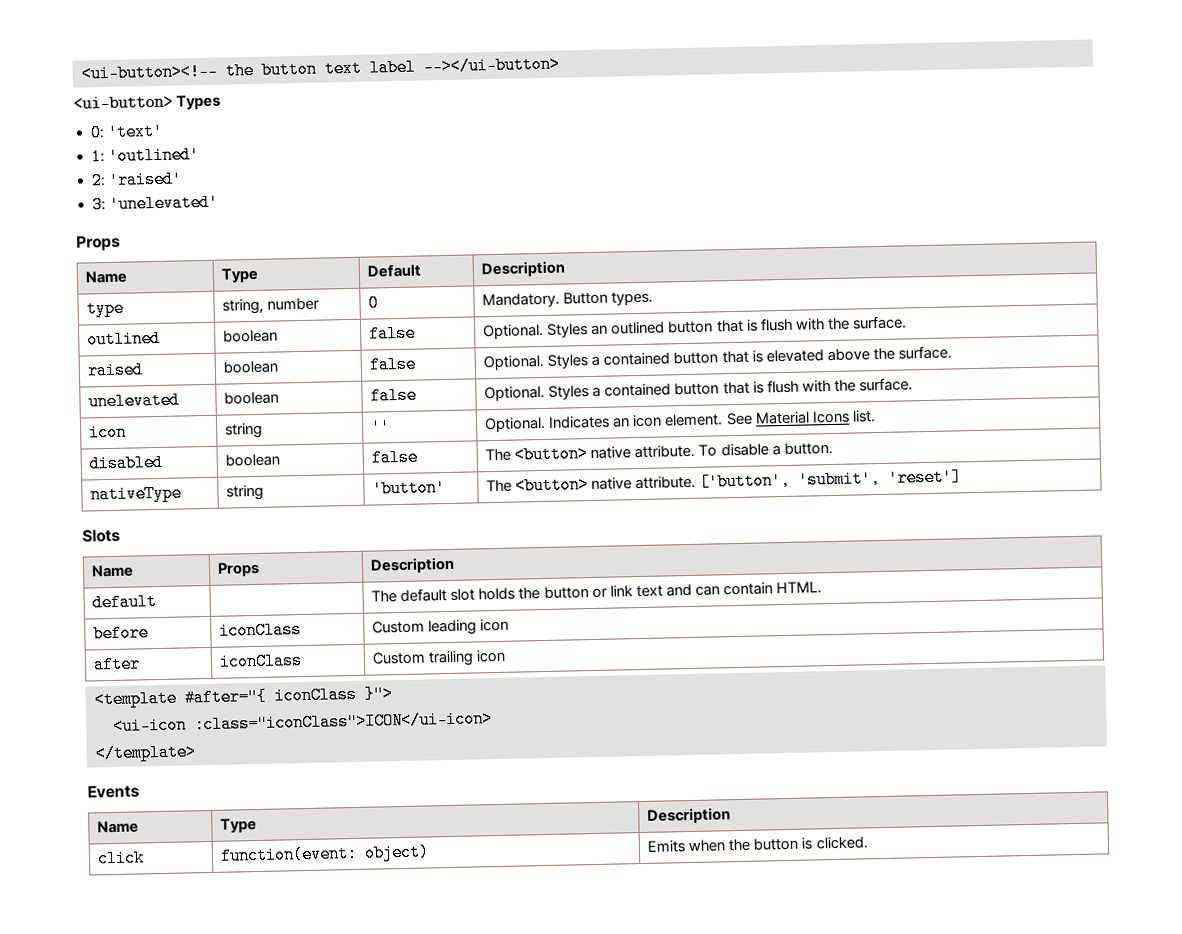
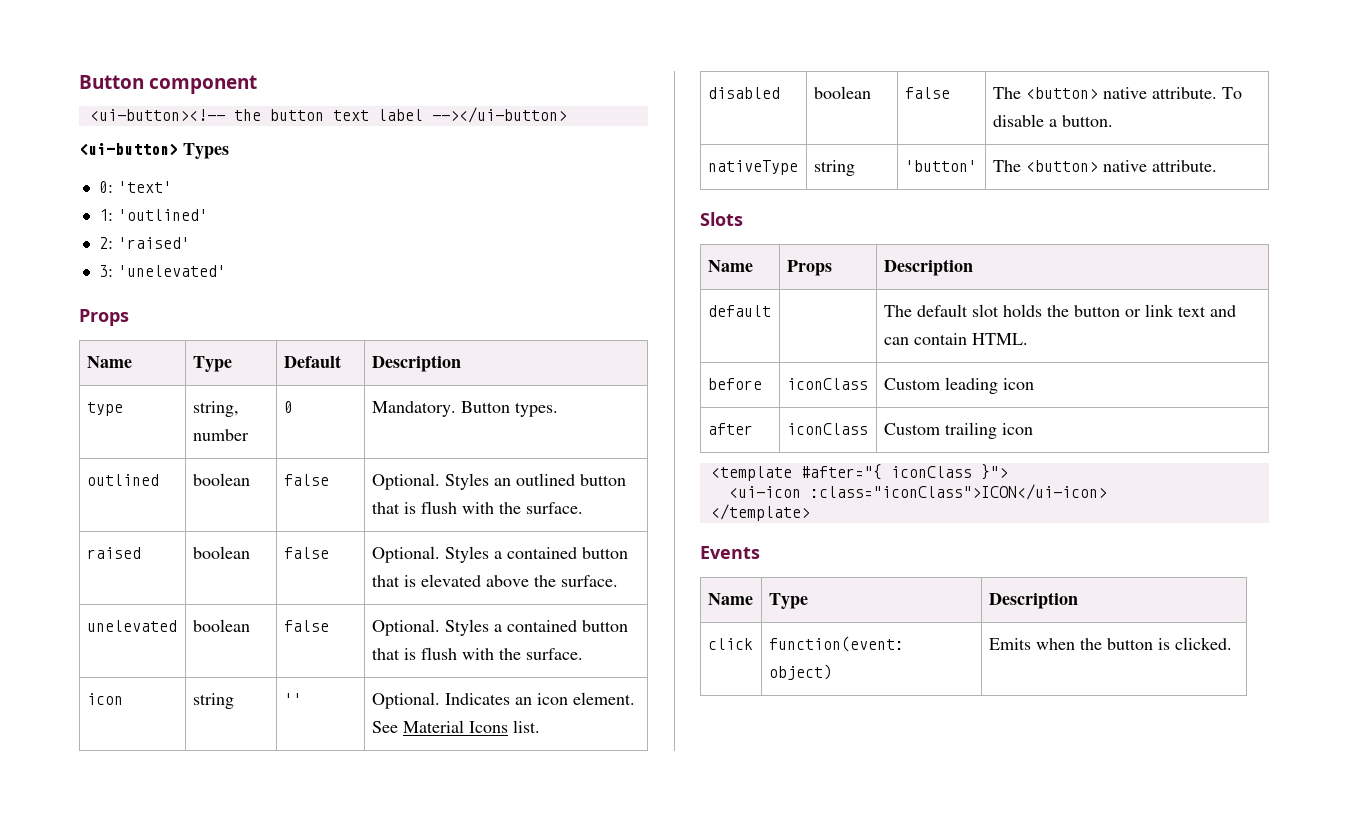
(81, 72) none -> [79,75,258,94] Button component //
[699,468,963,491] ['button', 'submit', 'reset'] -> (1217, 166) none

